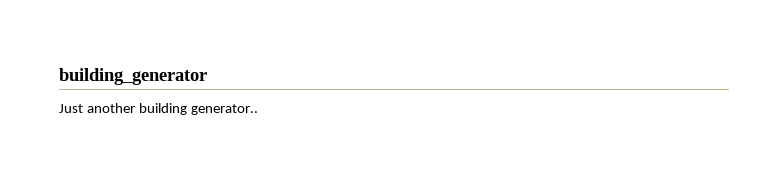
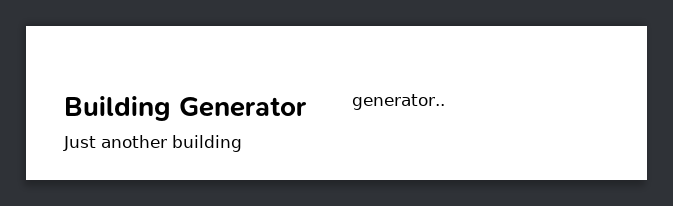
[59,68,207,85] building_generator -> [64,96,307,121] Building Generator

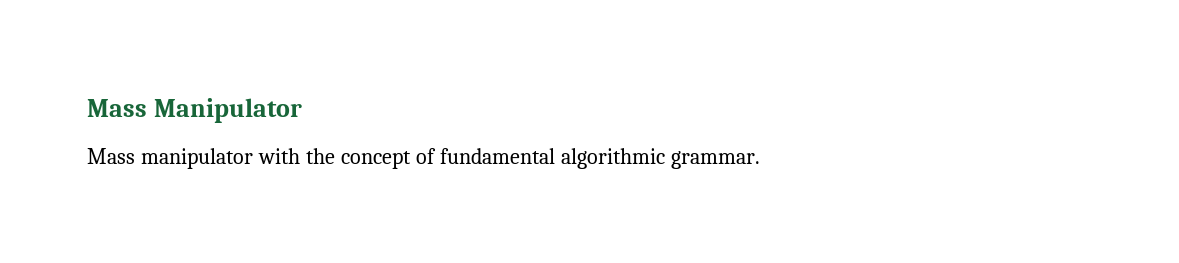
[64,96,307,121] [63,135,242,152] [352,94,445,110] Building Generator // Just another building generator.. -> [87,98,302,123] [87,148,760,169] Mass Manipulator // Mass manipulator with the concept of fundamental algorithmic grammar.

